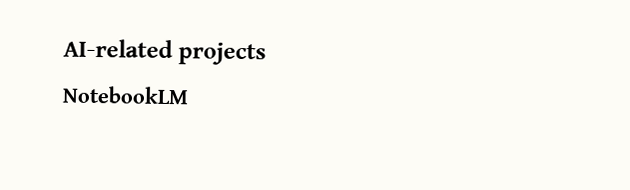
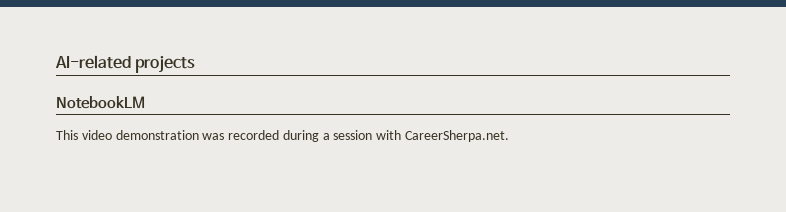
(189, 95) none -> [56,130,510,142] // This video demonstration was recorded during a session with CareerSherpa.net.

